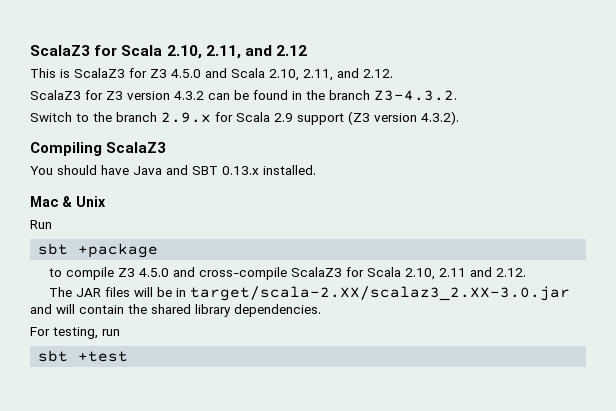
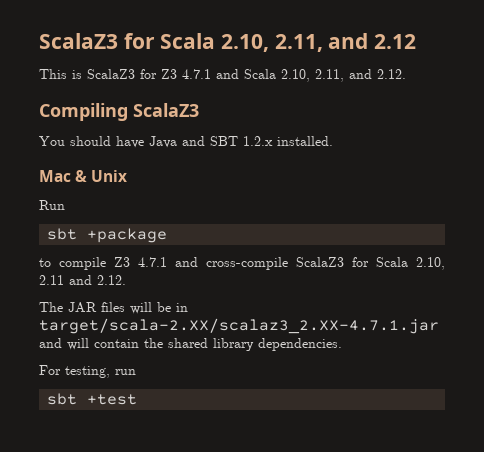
[171,69,201,78] 4.5.0 -> [182,69,211,79] 4.7.1
[30,90,457,101] [30,111,459,125] // ScalaZ3 for Z3 version 4.3.2 can be found in the branch Z3-4.3.2. // Switch to the branch 2.9.x for Scala 2.9 support (Z3 version 4.3.2). -> (406, 74) none
[222,166,259,175] 0.13.x -> [243,136,273,146] 1.2.x
[138,268,169,277] 4.5.0 -> [138,257,167,267] 4.7.1
[189,286,570,301] target/scala-2.XX/scalaz3_2.XX-3.0.jar -> [39,318,439,334] target/scala-2.XX/scalaz3_2.XX-4.7.1.jar

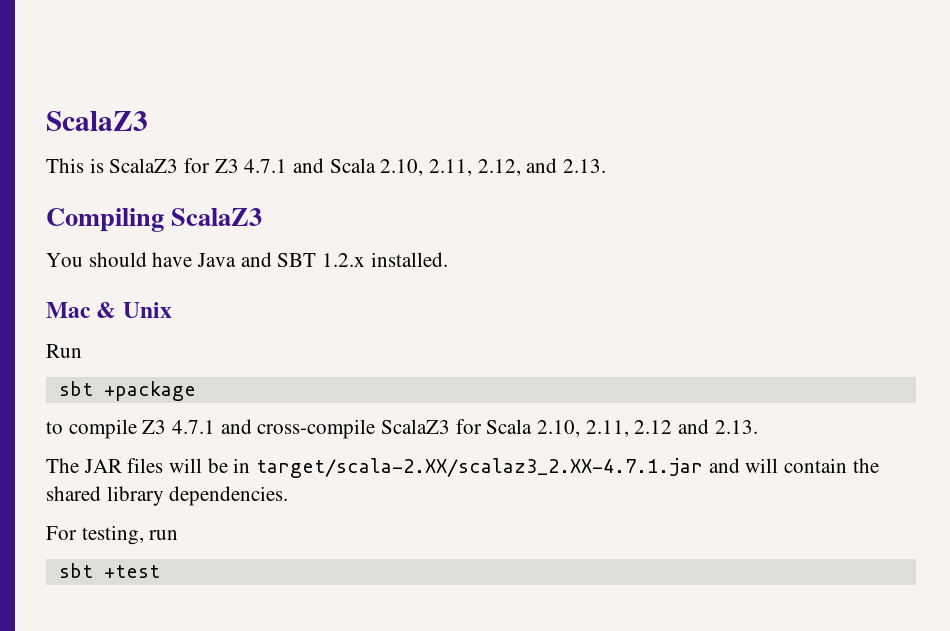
[39,33,417,52] ScalaZ3 for Scala 2.10, 2.11, and 2.12 -> [46,111,148,131] ScalaZ3
[349,69,406,79] and 2.12. -> [477,158,607,176] 2.12, and 2.13.
[39,275,126,285] 2.11 and 2.12. -> [585,419,758,437] 2.11, 2.12 and 2.13.

